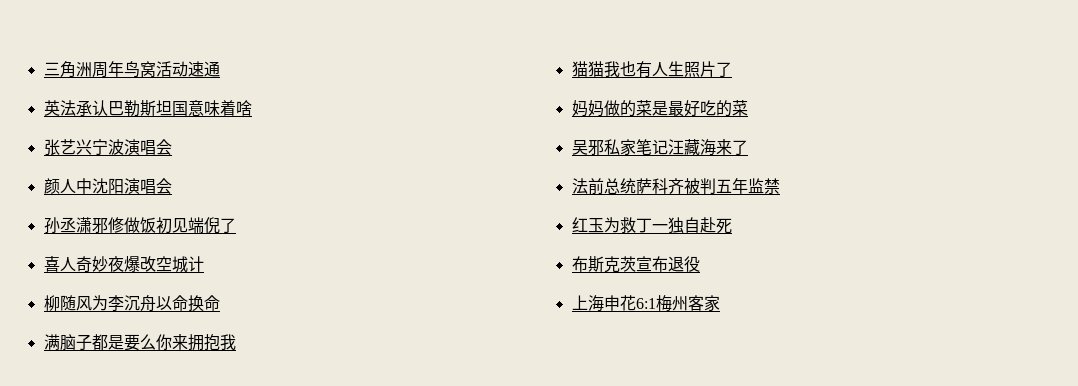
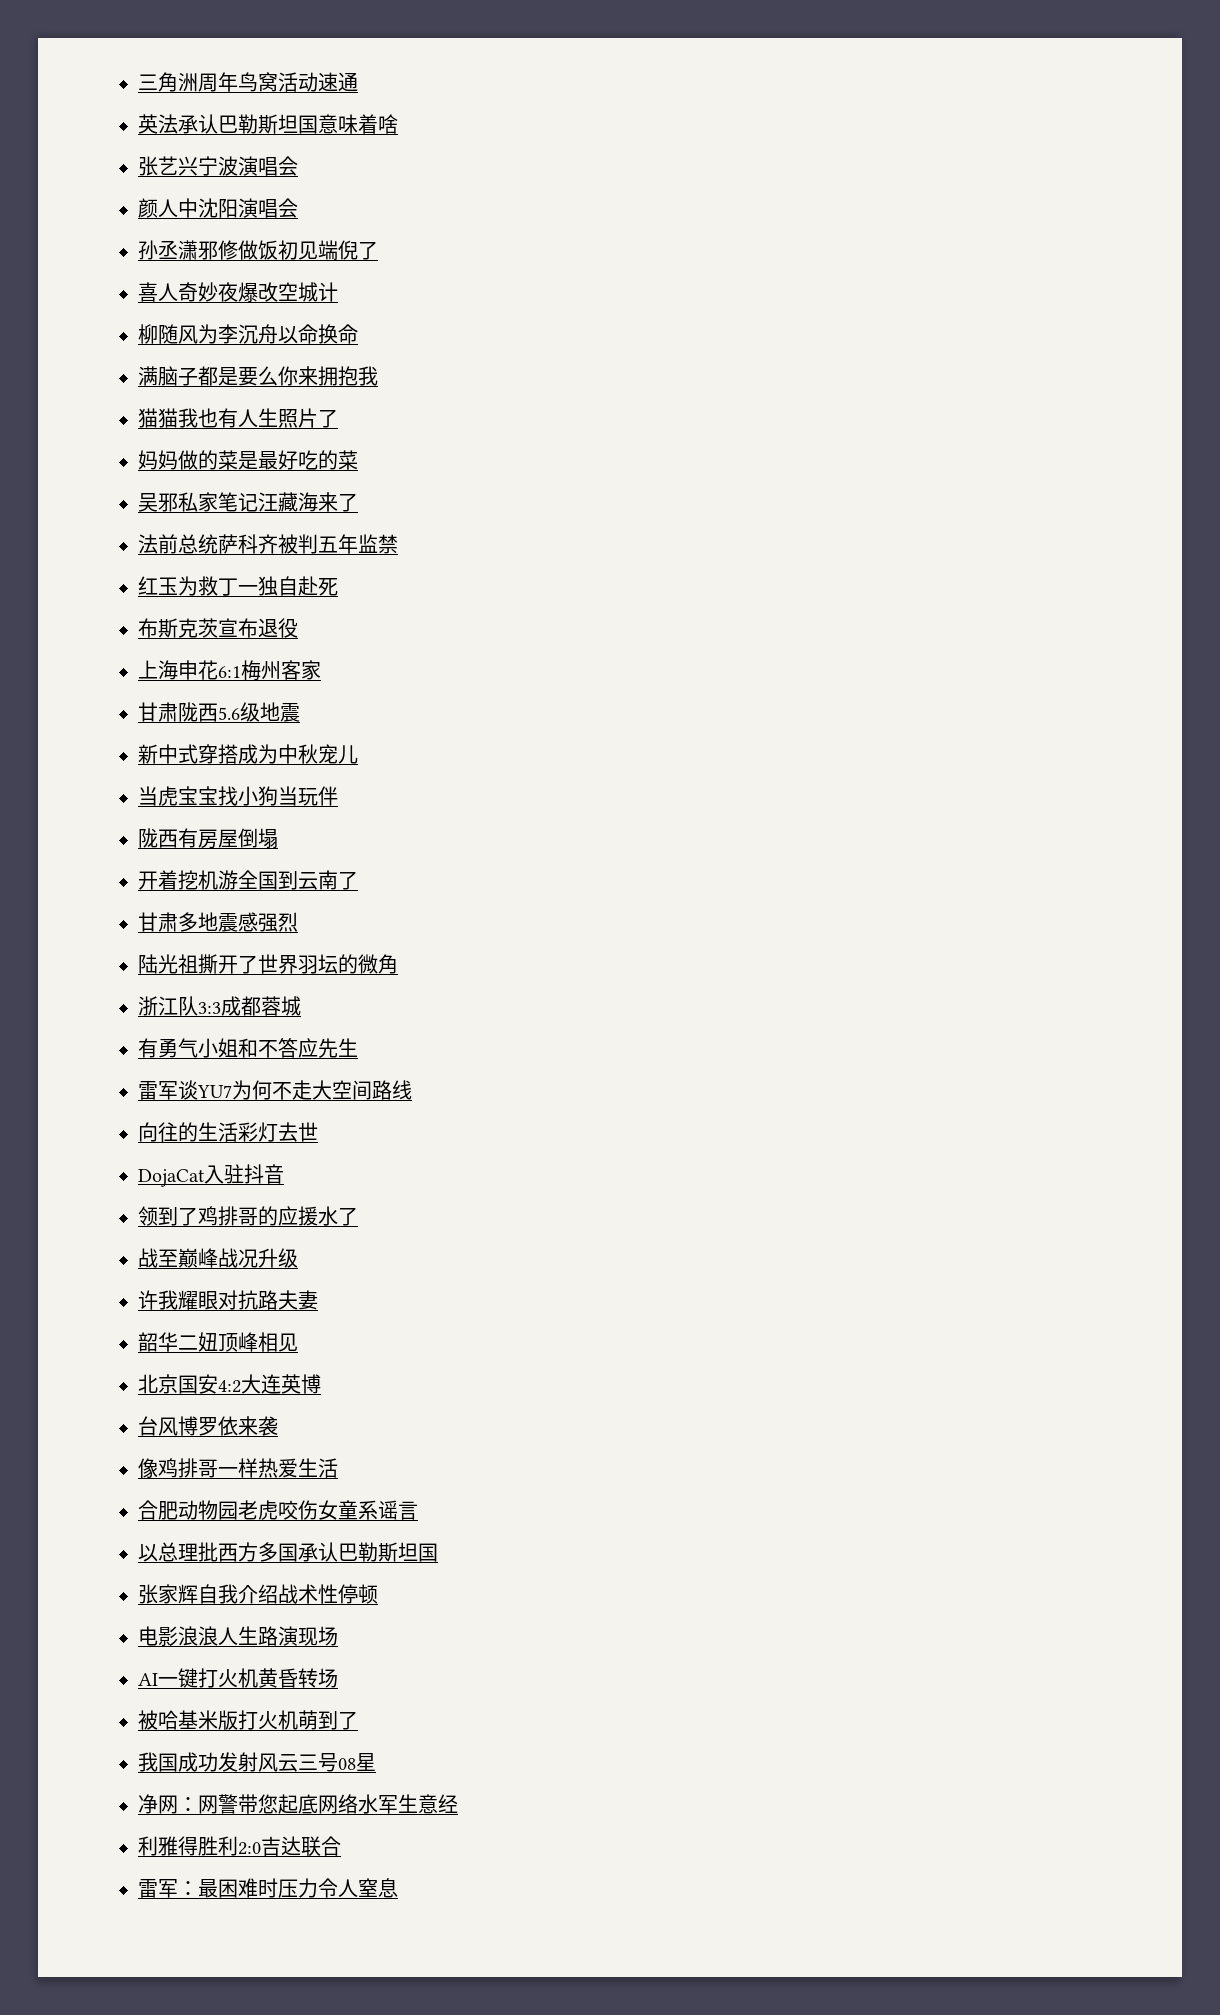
(720, 303) none -> [138,702,300,722] [138,744,358,764] [138,786,338,806] [138,828,278,849] [138,870,358,890] [138,912,298,932] [138,954,398,974] [138,996,301,1016] [138,1038,358,1058] [138,1080,412,1100] [138,1122,318,1142] [138,1164,284,1187] [138,1206,358,1226] [138,1248,298,1268] [138,1290,318,1310] [138,1332,298,1352] [138,1374,321,1394] [138,1416,278,1436] [138,1458,338,1478] [138,1500,418,1520] [138,1542,438,1562] [138,1584,378,1604] [138,1626,338,1646] [138,1668,338,1688] [138,1710,358,1730] [138,1752,376,1772] [138,1794,458,1814] [138,1836,341,1857] [138,1878,398,1898] // 甘肃陇西5.6级地震 // 新中式穿搭成为中秋宠儿 // 当虎宝宝找小狗当玩伴 // 陇西有房屋倒塌 // 开着挖机游全国到云南了 // 甘肃多地震感强烈 // 陆光祖撕开了世界羽坛的微角 // 浙江队3:3成都蓉城 // 有勇气小姐和不答应先生 // 雷军谈YU7为何不走大空间路线 // 向往的生活彩灯去世 // DojaCat入驻抖音 // 领到了鸡排哥的应援水了 // 战至巅峰战况升级 // 许我耀眼对抗路夫妻 // 韶华二妞顶峰相见 // 北京国安4:2大连英博 // 台风博罗依来袭 // 像鸡排哥一样热爱生活 // 合肥动物园老虎咬伤女童系谣言 // 以总理批西方多国承认巴勒斯坦国 // 张家辉自我介绍战术性停顿 // 电影浪浪人生路演现场 // AI一键打火机黄昏转场 // 被哈基米版打火机萌到了 // 我国成功发射风云三号08星 // 净网：网警带您起底网络水军生意经 // 利雅得胜利2:0吉达联合 // 雷军：最困难时压力令人窒息

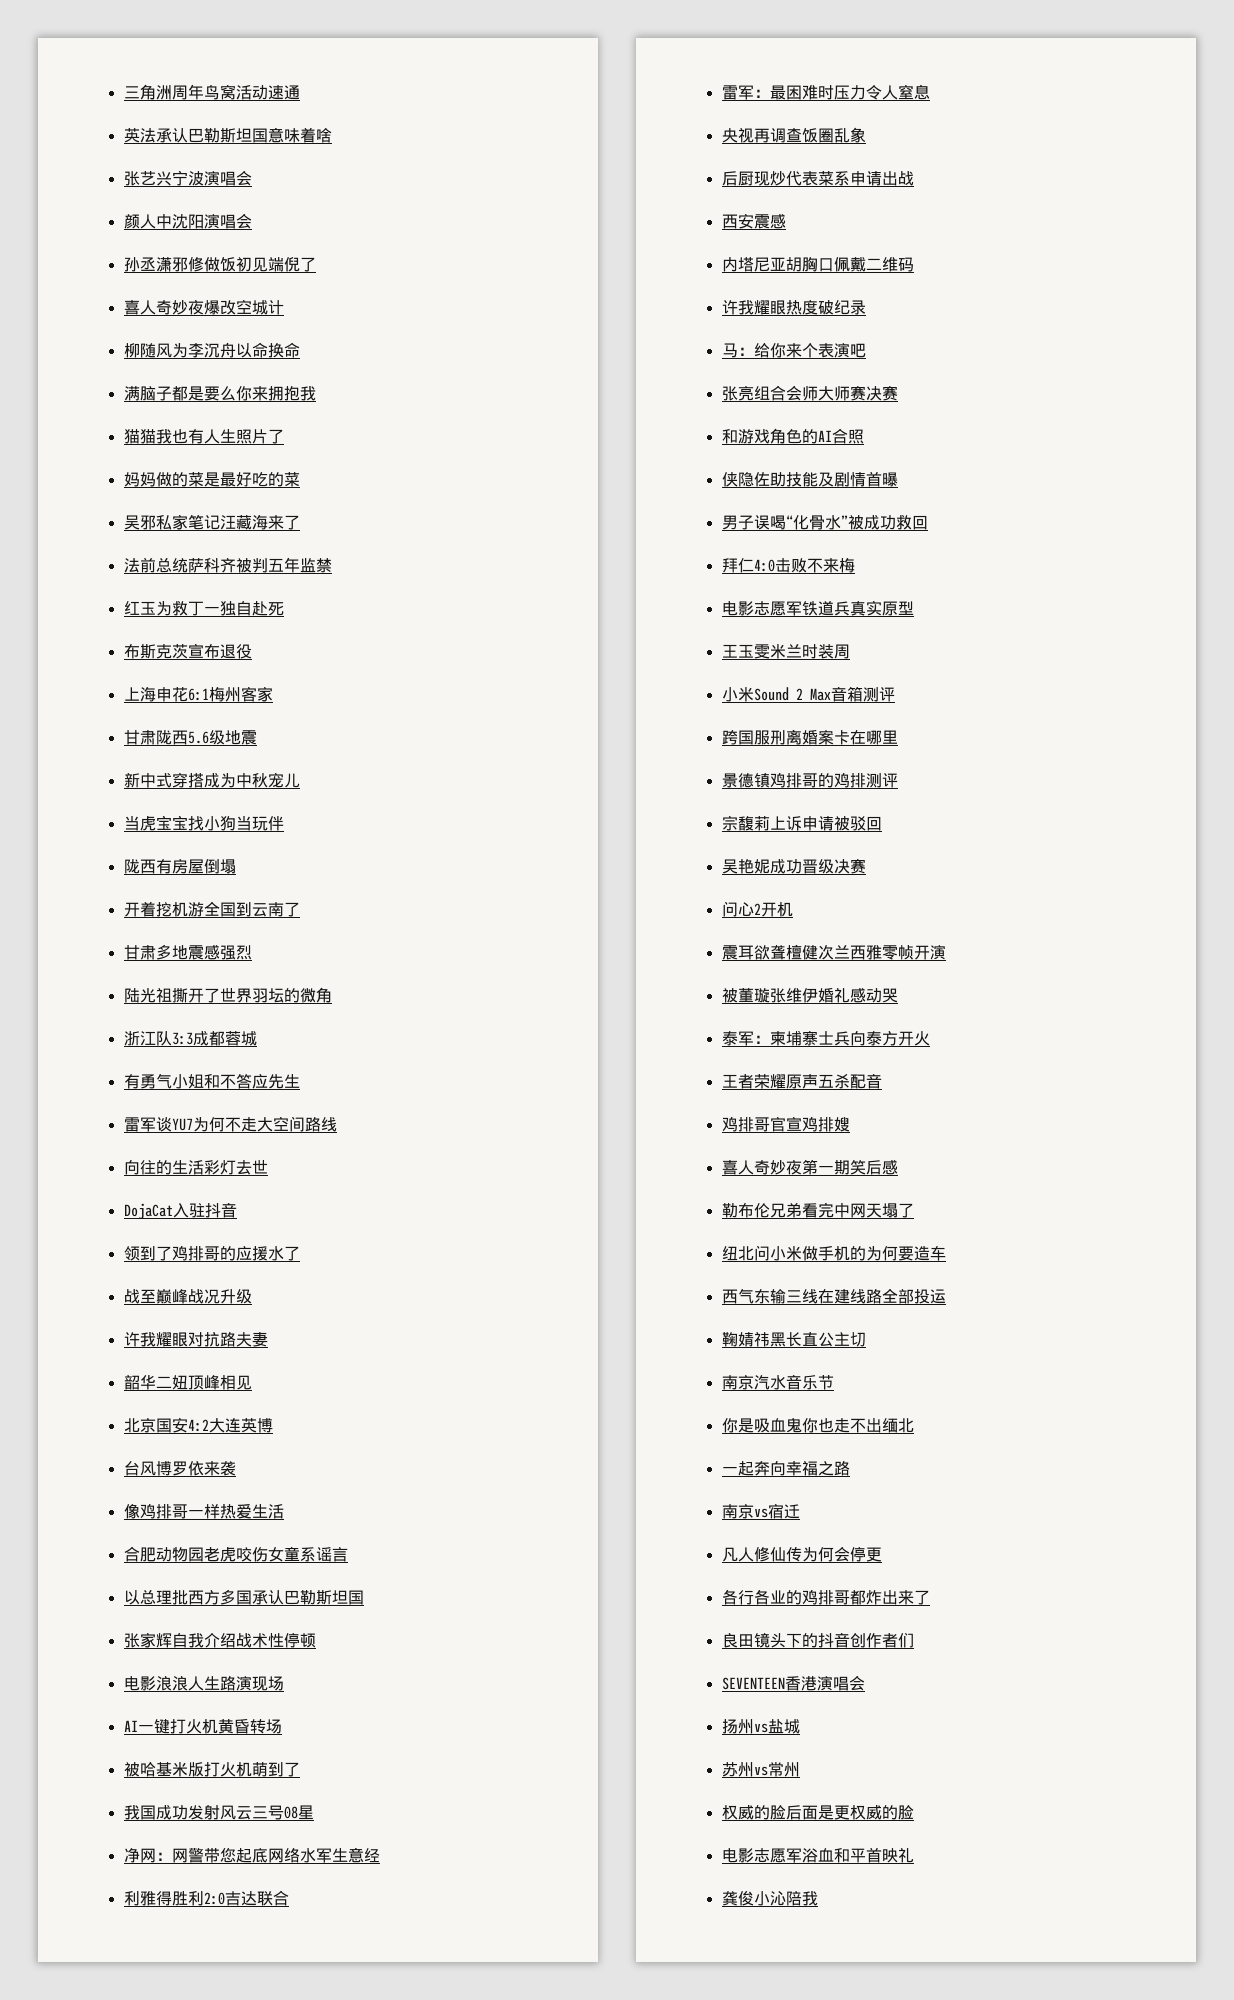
(398, 1888) none -> [721,127,866,143] [721,171,914,186] [721,213,786,229] [721,257,914,272] [721,300,866,315] [721,342,866,358] [721,385,898,401] [721,428,864,444] [721,472,898,487] [721,515,928,530] [721,558,855,573] [721,600,914,616] [721,644,850,659] [721,686,895,702] [721,729,898,745] [721,772,898,788] [721,815,882,831] [721,858,866,874] [721,901,793,917] [721,944,946,960] [721,987,898,1003] [721,1030,930,1046] [721,1073,882,1089] [721,1116,850,1132] [721,1159,898,1175] [721,1202,914,1218] [721,1245,946,1261] [721,1288,946,1304] [721,1331,866,1347] [721,1374,834,1390] [721,1418,914,1433] [721,1460,850,1476] [721,1503,800,1519] [721,1546,882,1562] [721,1589,930,1605] [721,1632,914,1648] [721,1675,865,1691] [721,1719,800,1734] [721,1762,800,1777] [721,1805,914,1820] [721,1848,914,1863] [721,1890,818,1906] // 央视再调查饭圈乱象 // 后厨现炒代表菜系申请出战 // 西安震感 // 内塔尼亚胡胸口佩戴二维码 // 许我耀眼热度破纪录 // 马：给你来个表演吧 // 张亮组合会师大师赛决赛 // 和游戏角色的AI合照 // 侠隐佐助技能及剧情首曝 // 男子误喝“化骨水”被成功救回 // 拜仁4:0击败不来梅 // 电影志愿军铁道兵真实原型 // 王玉雯米兰时装周 // 小米Sound 2 Max音箱测评 // 跨国服刑离婚案卡在哪里 // 景德镇鸡排哥的鸡排测评 // 宗馥莉上诉申请被驳回 // 吴艳妮成功晋级决赛 // 问心2开机 // 震耳欲聋檀健次兰西雅零帧开演 // 被董璇张维伊婚礼感动哭 // 泰军：柬埔寨士兵向泰方开火 // 王者荣耀原声五杀配音 // 鸡排哥官宣鸡排嫂 // 喜人奇妙夜第一期笑后感 // 勒布伦兄弟看完中网天塌了 // 纽北问小米做手机的为何要造车 // 西气东输三线在建线路全部投运 // 鞠婧祎黑长直公主切 // 南京汽水音乐节 // 你是吸血鬼你也走不出缅北 // 一起奔向幸福之路 // 南京vs宿迁 // 凡人修仙传为何会停更 // 各行各业的鸡排哥都炸出来了 // 良田镜头下的抖音创作者们 // SEVENTEEN香港演唱会 // 扬州vs盐城 // 苏州vs常州 // 权威的脸后面是更权威的脸 // 电影志愿军浴血和平首映礼 // 龚俊小沁陪我

